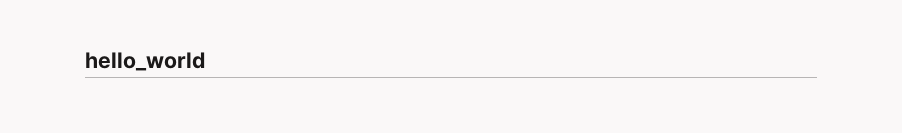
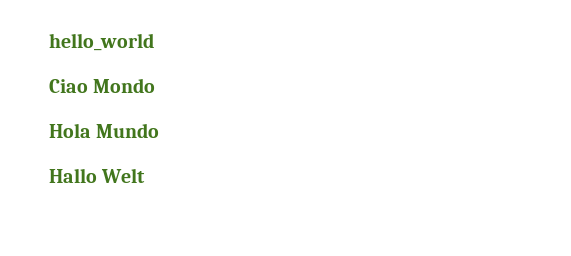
(205, 61) none -> [49,78,156,93] [49,123,160,138] [49,168,146,183] // Ciao Mondo // Hola Mundo // Hallo Welt

